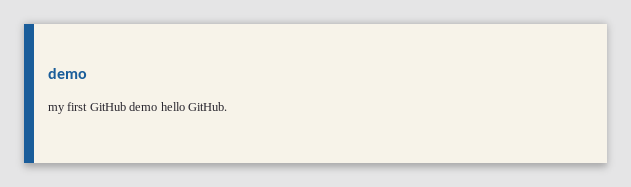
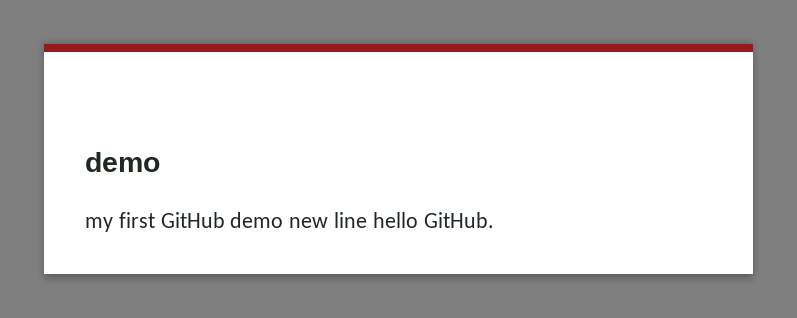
(158, 106) none -> [289,212,368,228] new line

